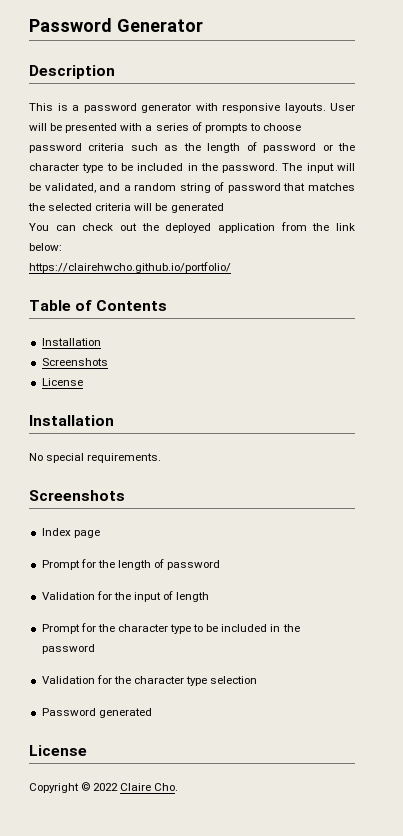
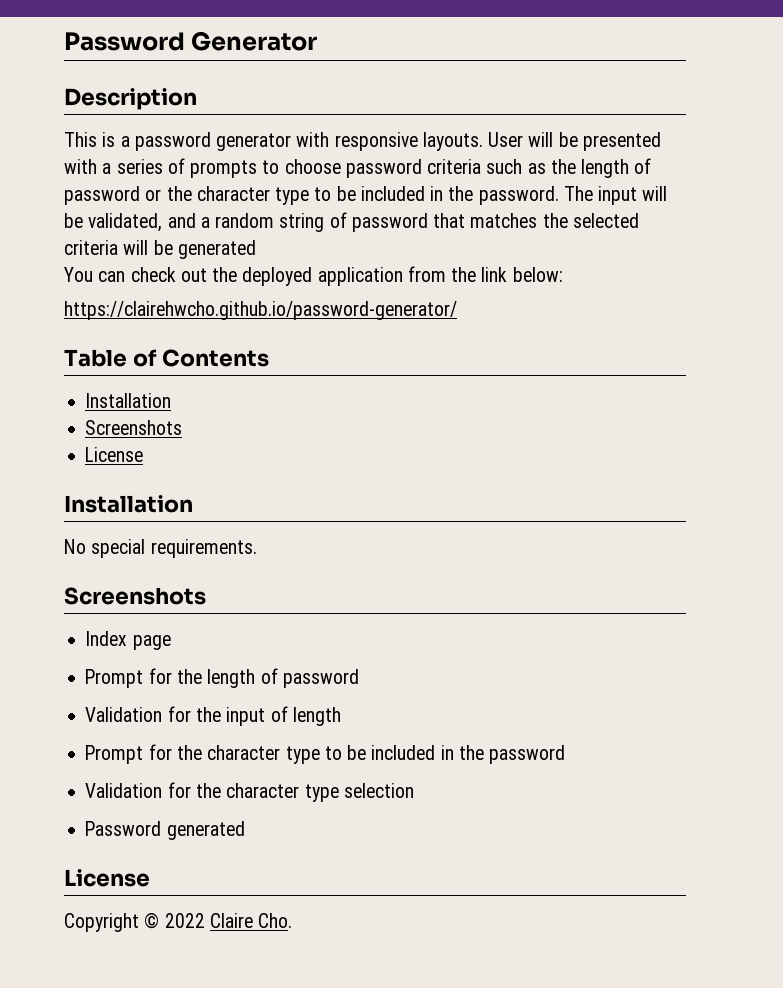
[29,262,231,273] https://clairehwcho.github.io/portfolio/ -> [64,301,457,320] https://clairehwcho.github.io/password-generator/

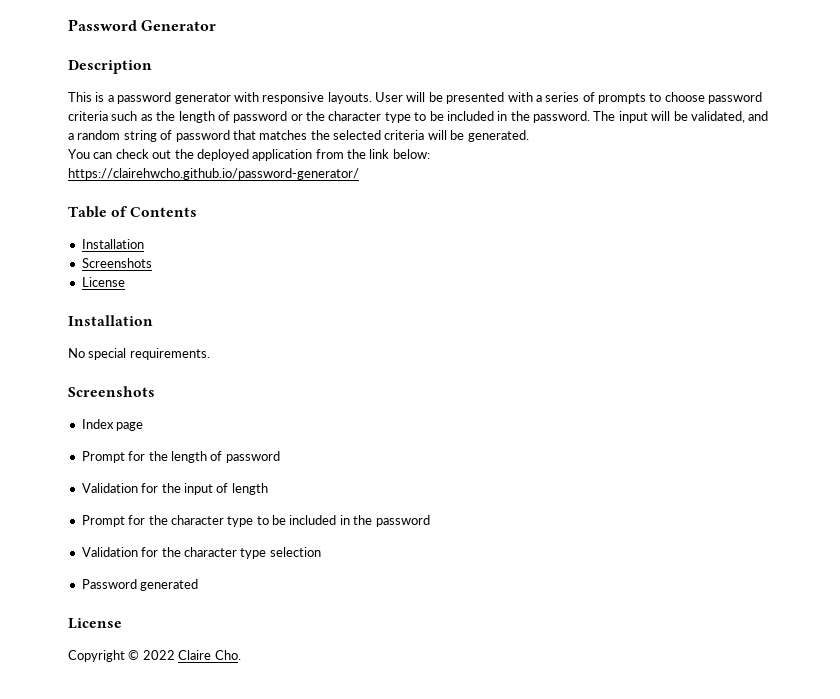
[177,240,256,259] generated -> [467,130,529,142] generated.

